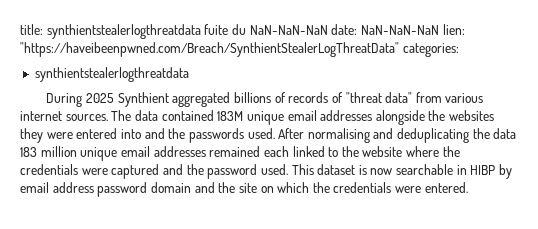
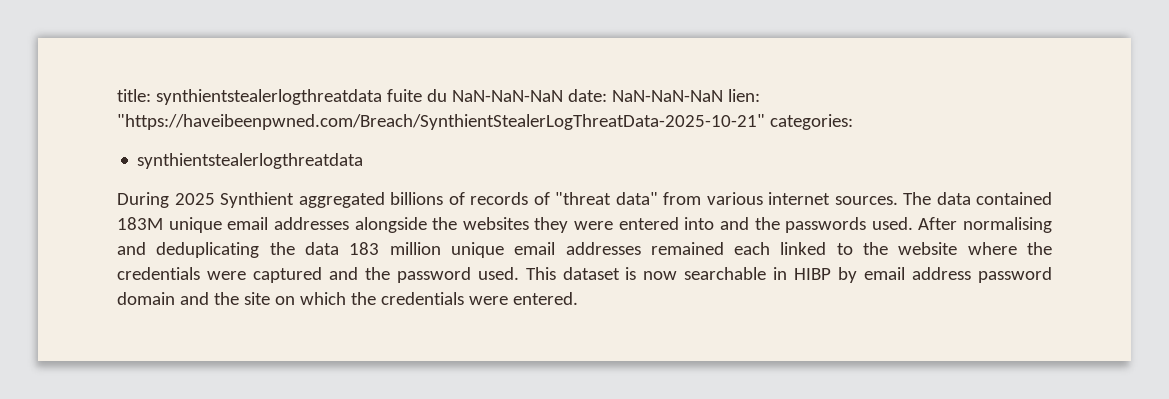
[20,42,399,57] "https://haveibeenpwned.com/Breach/SynthientStealerLogThreatData" -> [117,114,765,130] "https://haveibeenpwned.com/Breach/SynthientStealerLogThreatData-2025-10-21"

